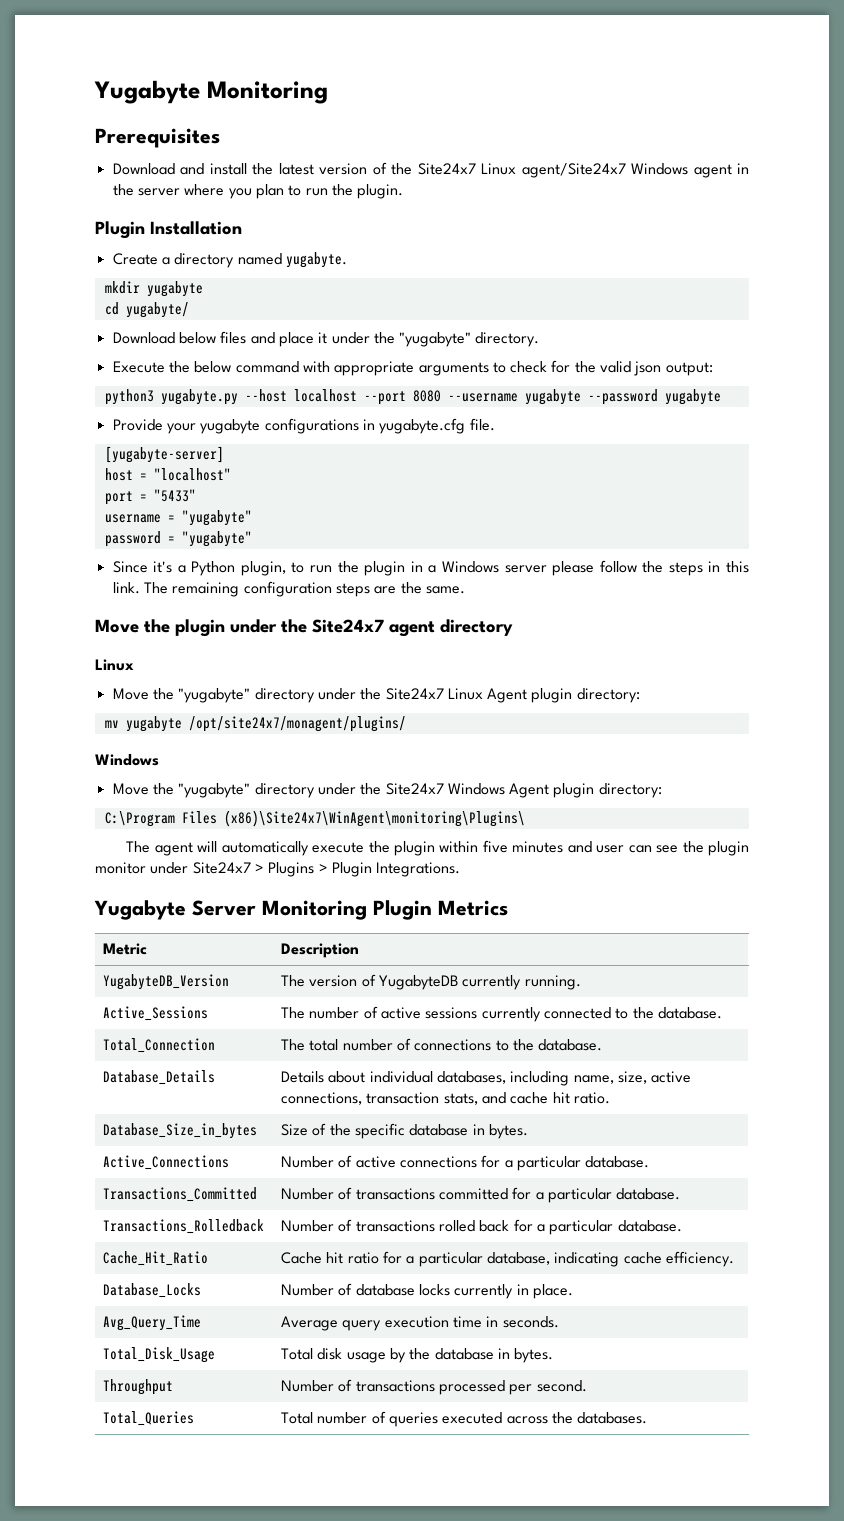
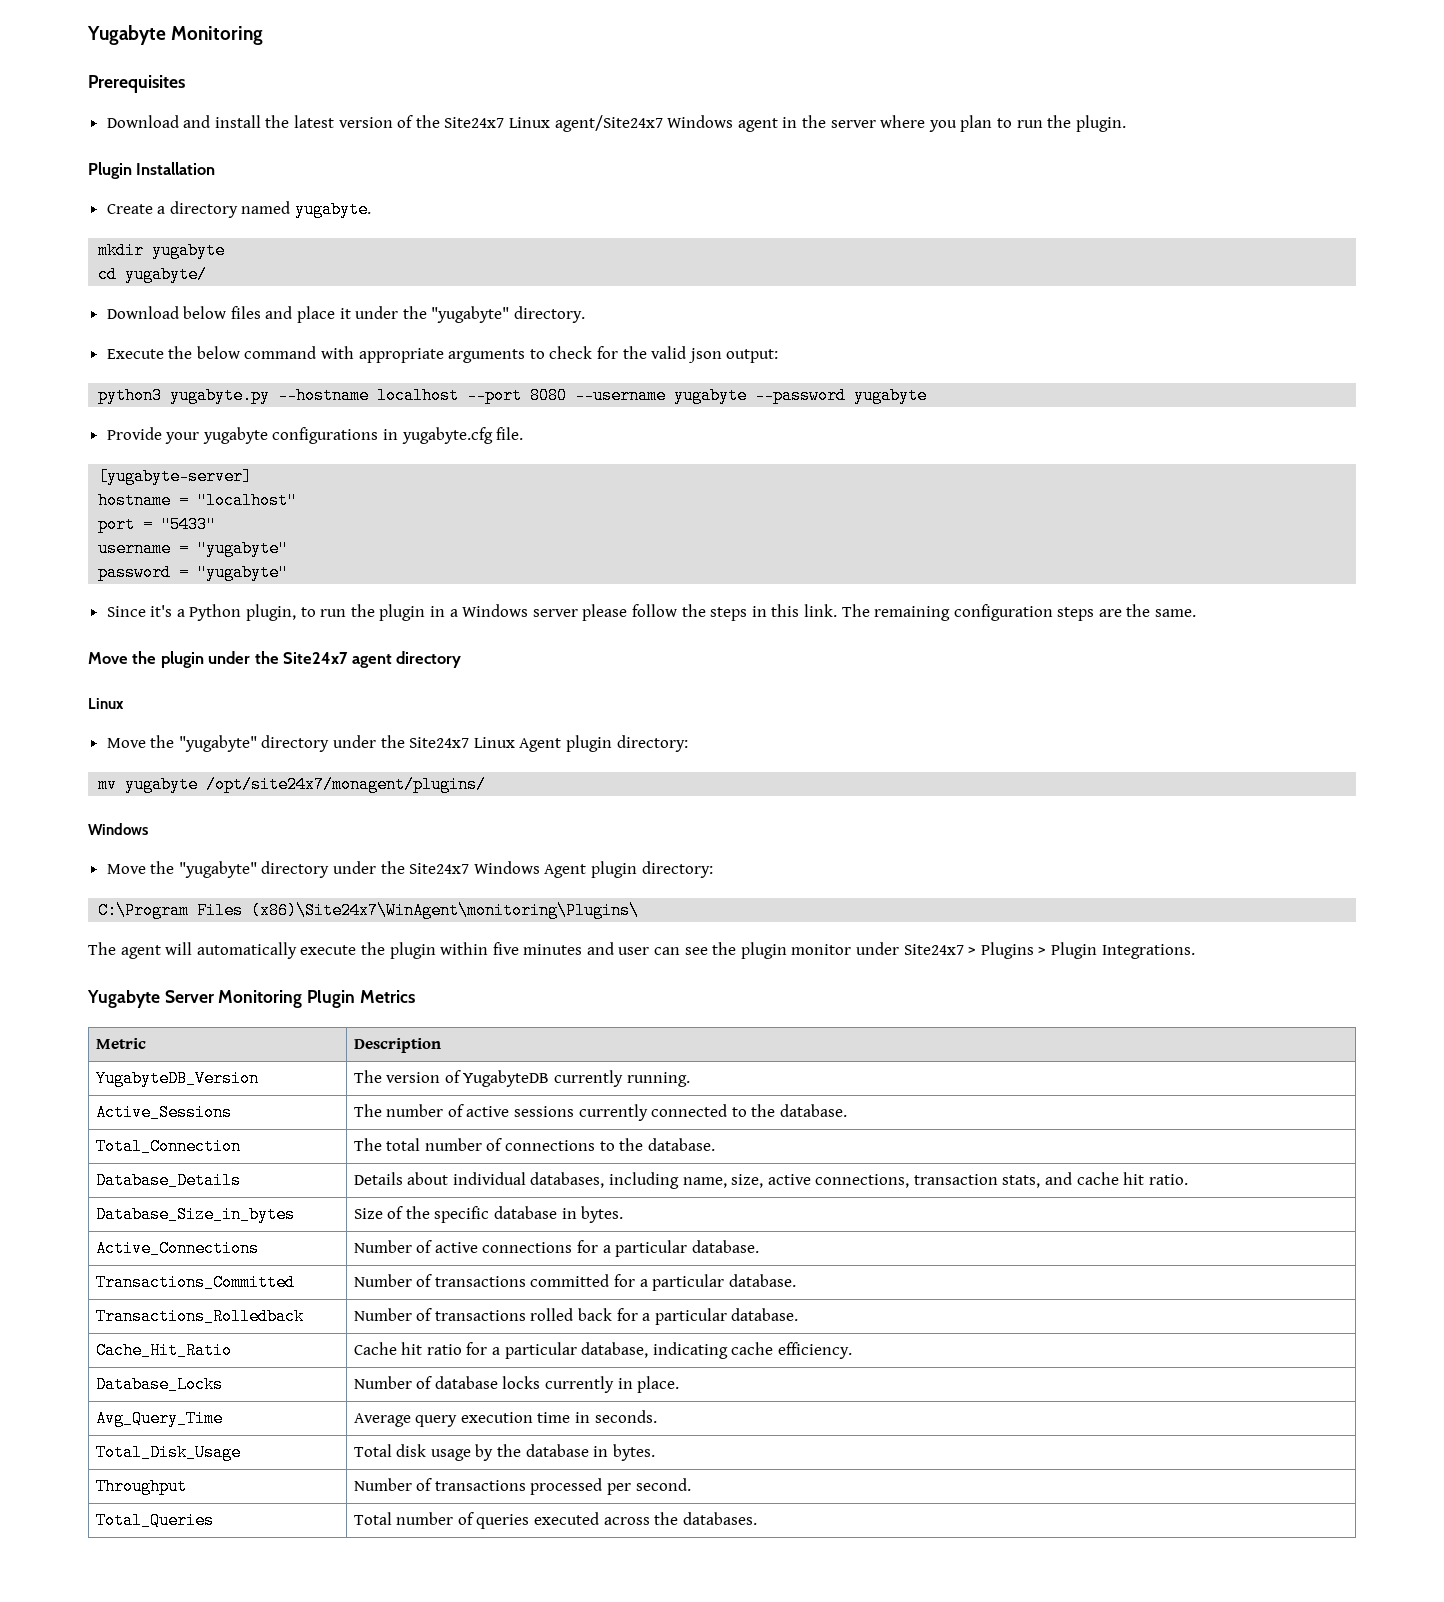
[244,389,287,402] --host -> [278,387,370,404] --hostname
[104,468,133,481] host -> [98,492,172,509] hostname

